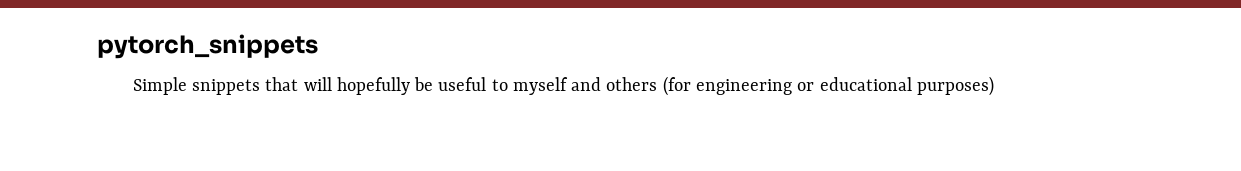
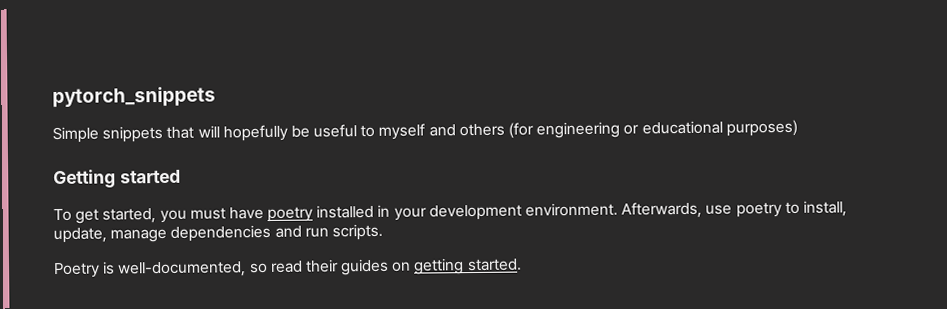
(994, 86) none -> [53,169,181,189] [53,200,847,224] [53,223,383,244] [54,258,522,279] // Getting started // To get started, you must have poetry installed in your development environment. Afterwards, use poetry to install, update, manage dependencies and run scripts. // Poetry is well-documented, so read their guides on getting started.

